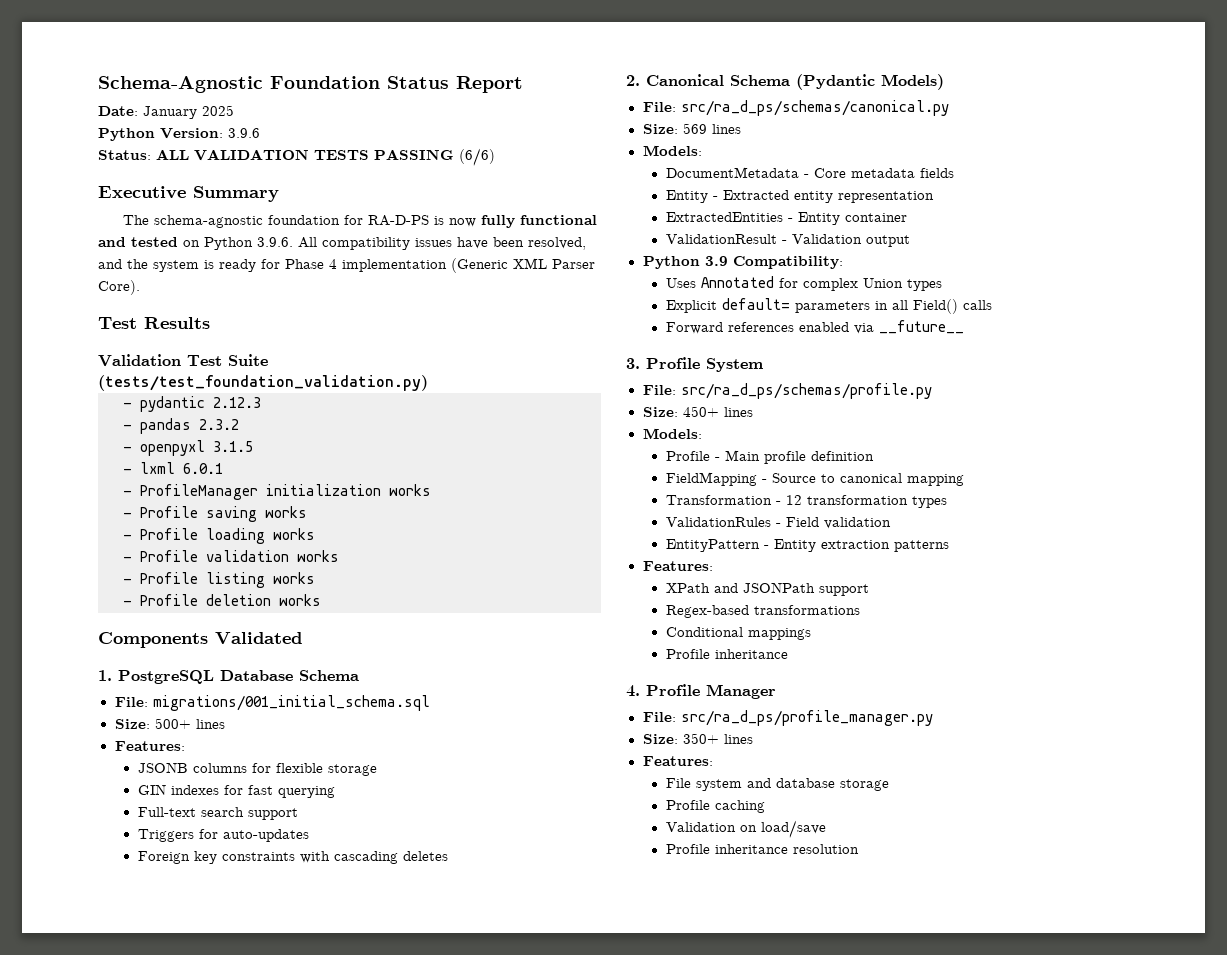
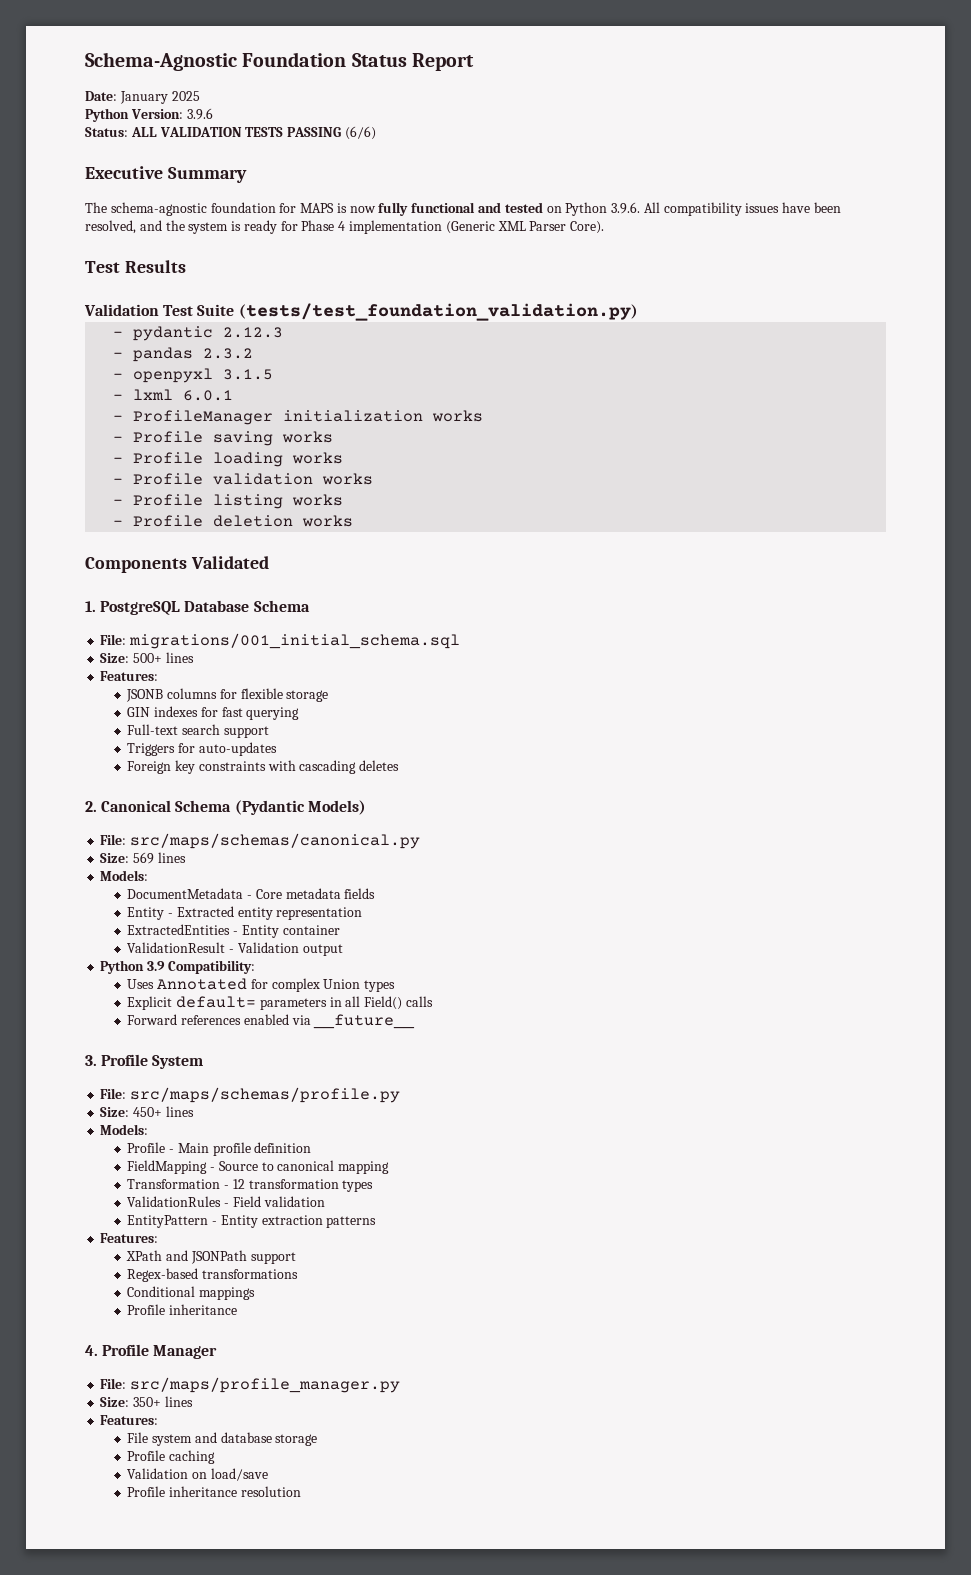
[368,215,430,226] RA-D-PS -> [300,203,335,213] MAPS
[680,100,949,116] src/ra_d_ps/schemas/canonical.py -> [130,833,421,849] src/maps/schemas/canonical.py
[680,383,932,399] src/ra_d_ps/schemas/profile.py -> [130,1087,401,1103] src/maps/schemas/profile.py
[680,710,933,726] src/ra_d_ps/profile_manager.py -> [130,1377,401,1393] src/maps/profile_manager.py

